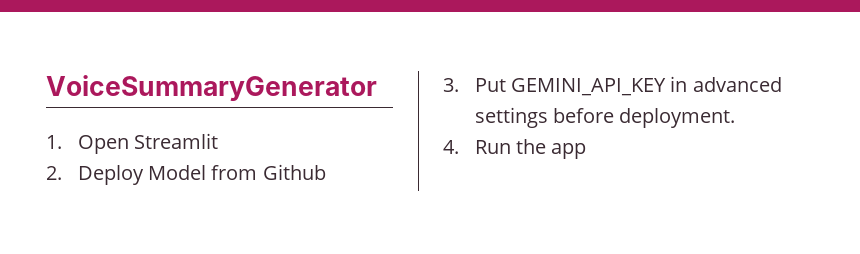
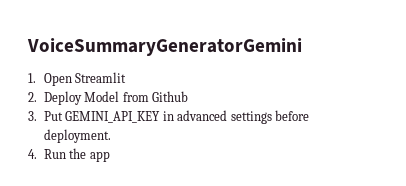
[46,75,377,102] VoiceSummaryGenerator -> [27,38,302,56] VoiceSummaryGeneratorGemini

